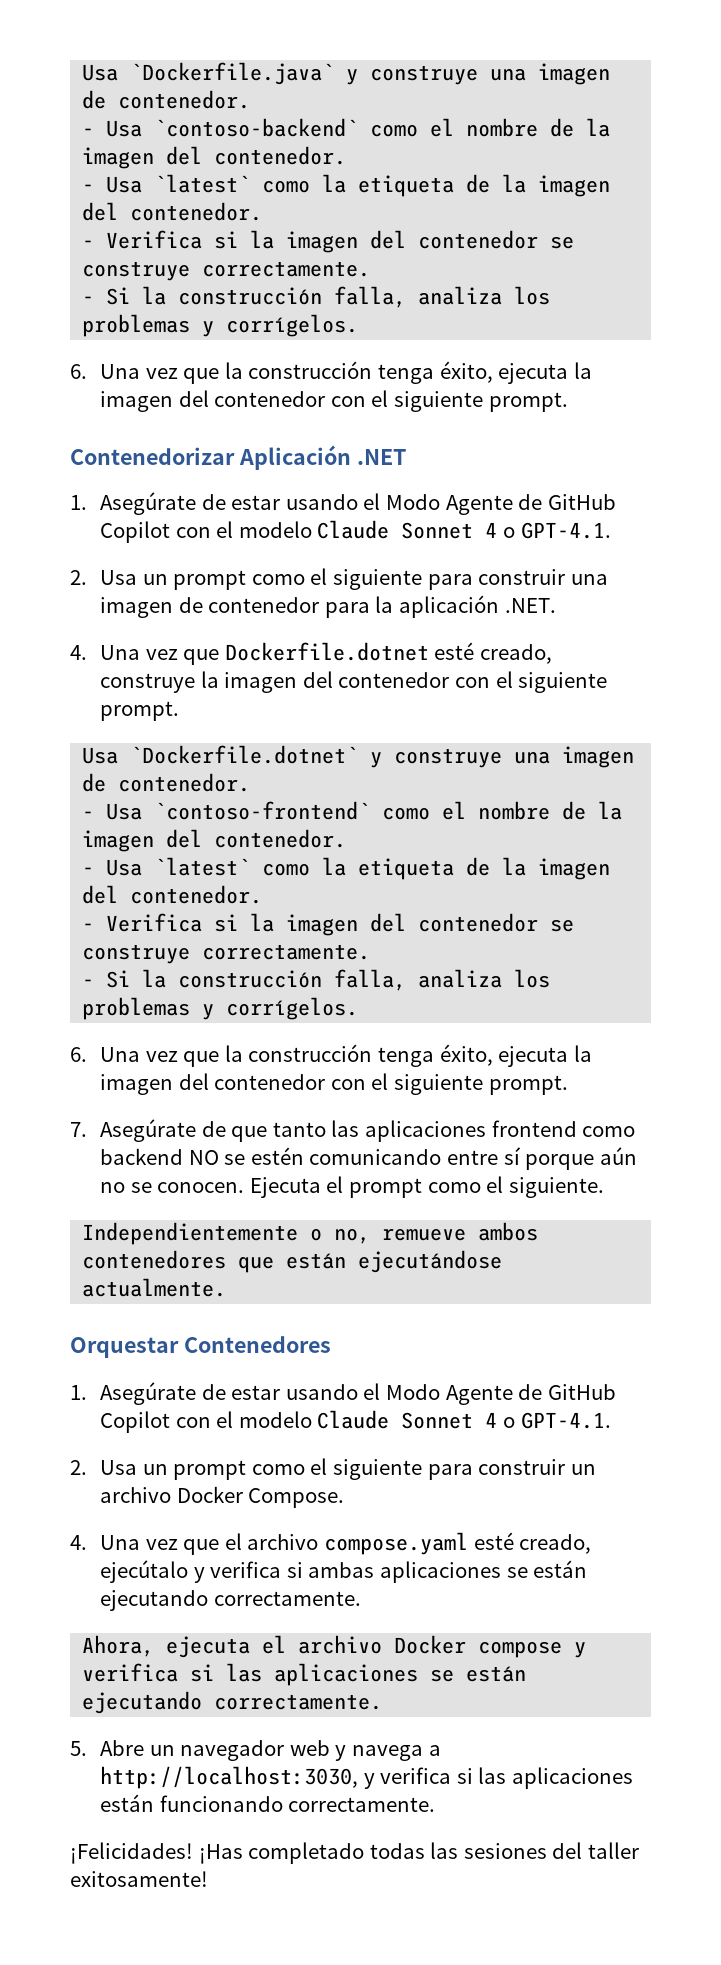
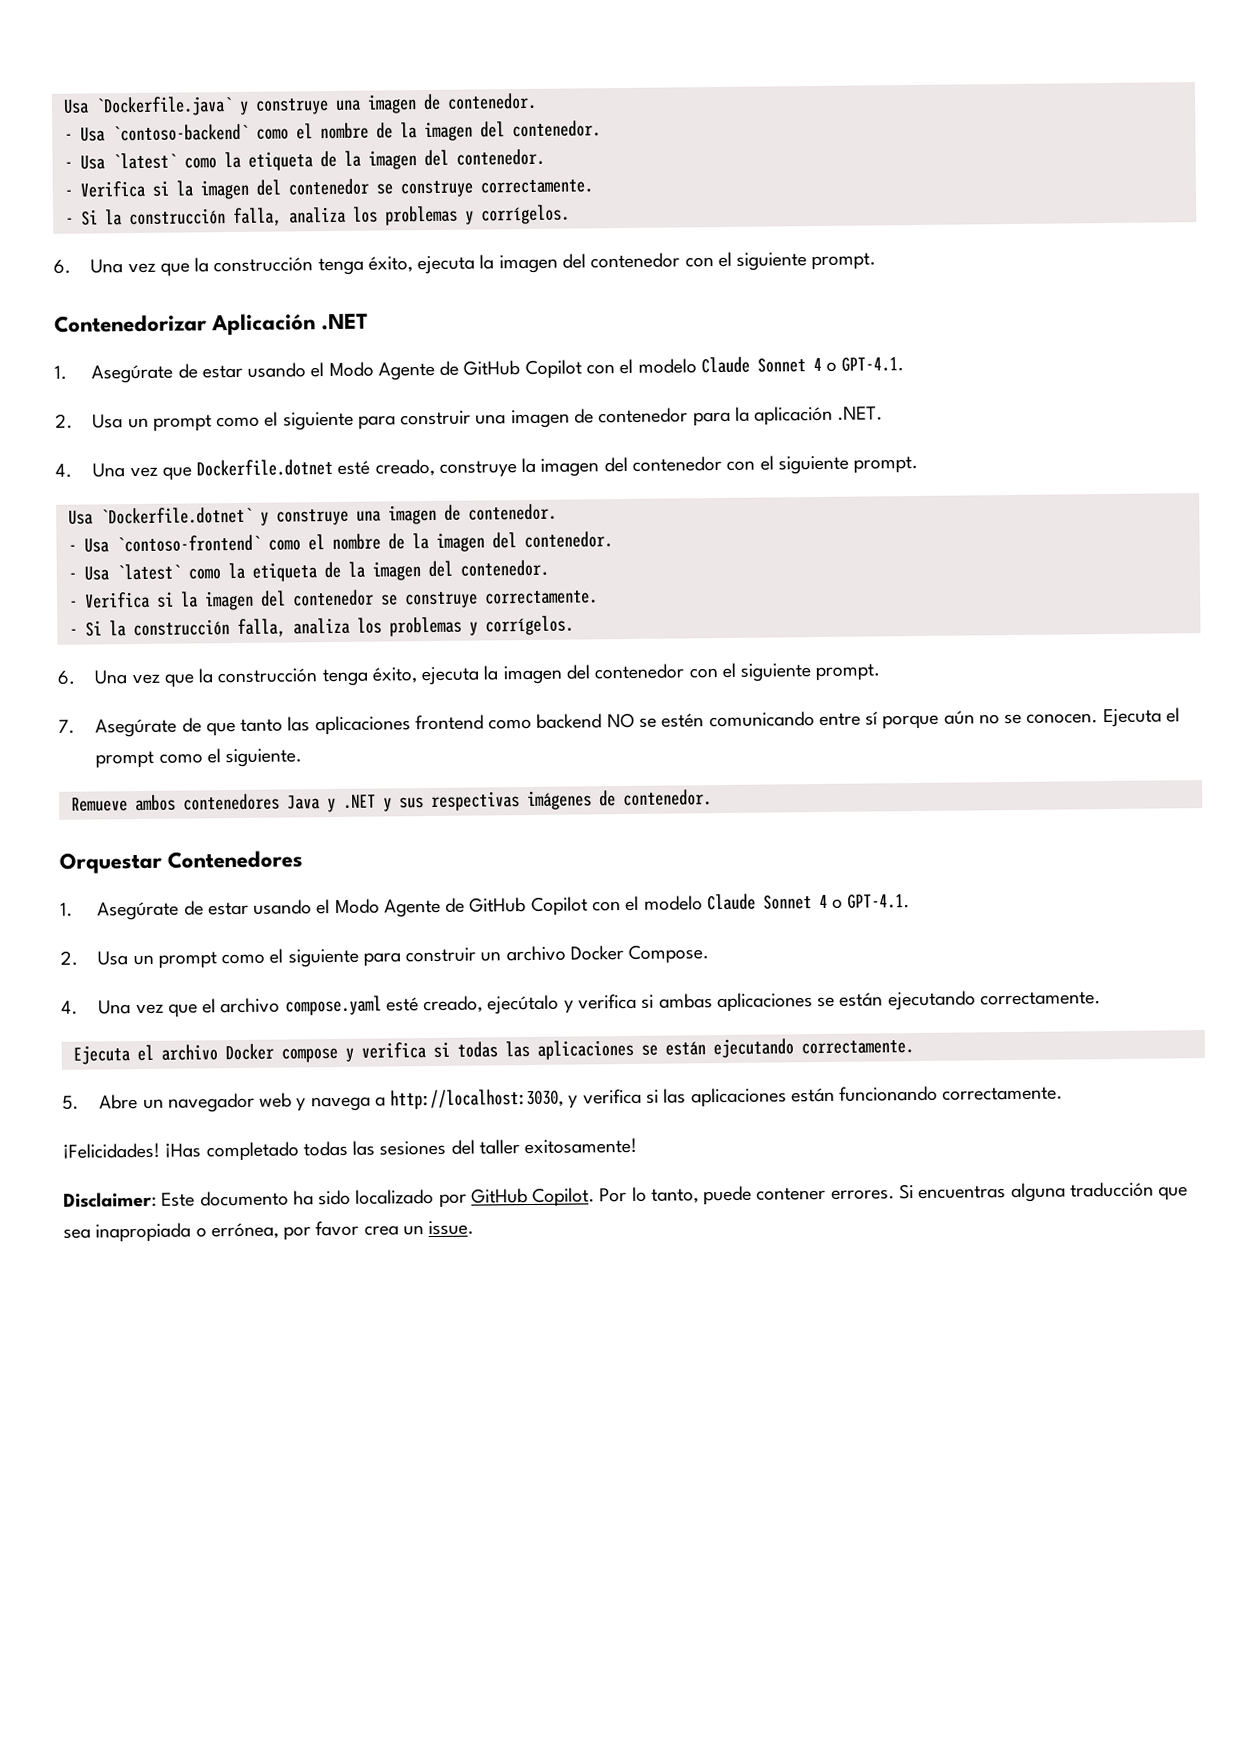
[82,1222,539,1245] [82,1250,503,1273] [82,1278,227,1297] Independientemente o no, remueve ambos contenedores que están ejecutándose actualmente. -> [70,789,712,813] Remueve ambos contenedores Java y .NET y sus respectivas imágenes de contenedor.
[82,1635,251,1658] Ahora, ejecuta -> [72,1045,130,1065] Ejecuta
(215, 1673) none -> [456,1041,498,1058] todas
(208, 1879) none -> [63,1181,1189,1208] [63,1220,475,1243] // Disclaimer: Este documento ha sido localizado por GitHub Copilot. Por lo tanto, puede contener errores. Si encuentras alguna traducción que sea inapropiada o errónea, por favor crea un issue.

